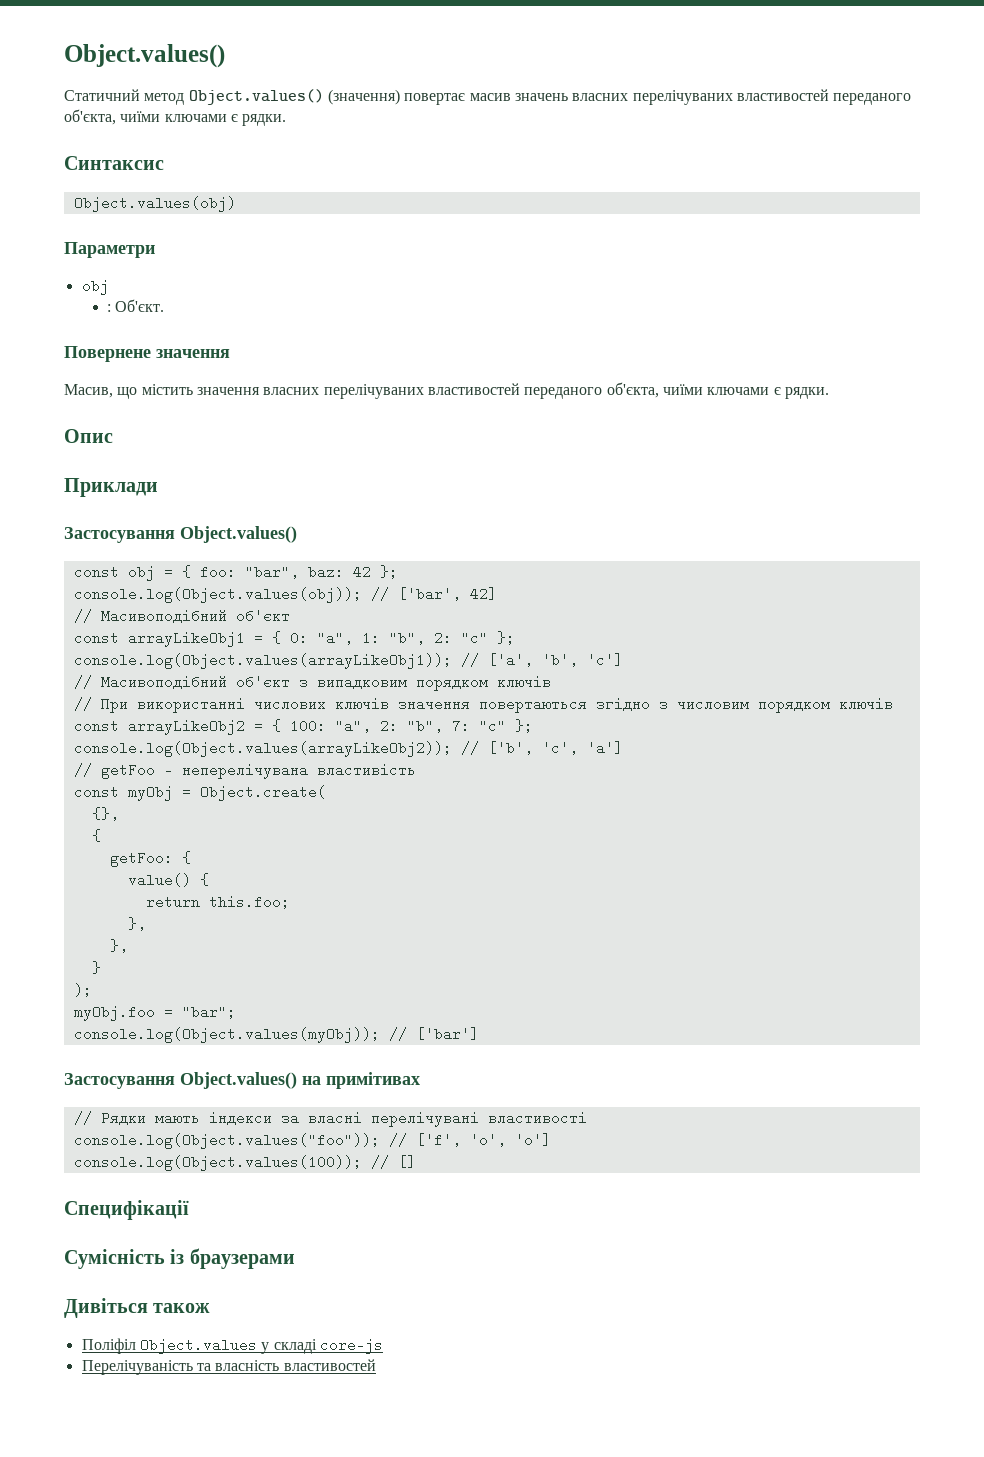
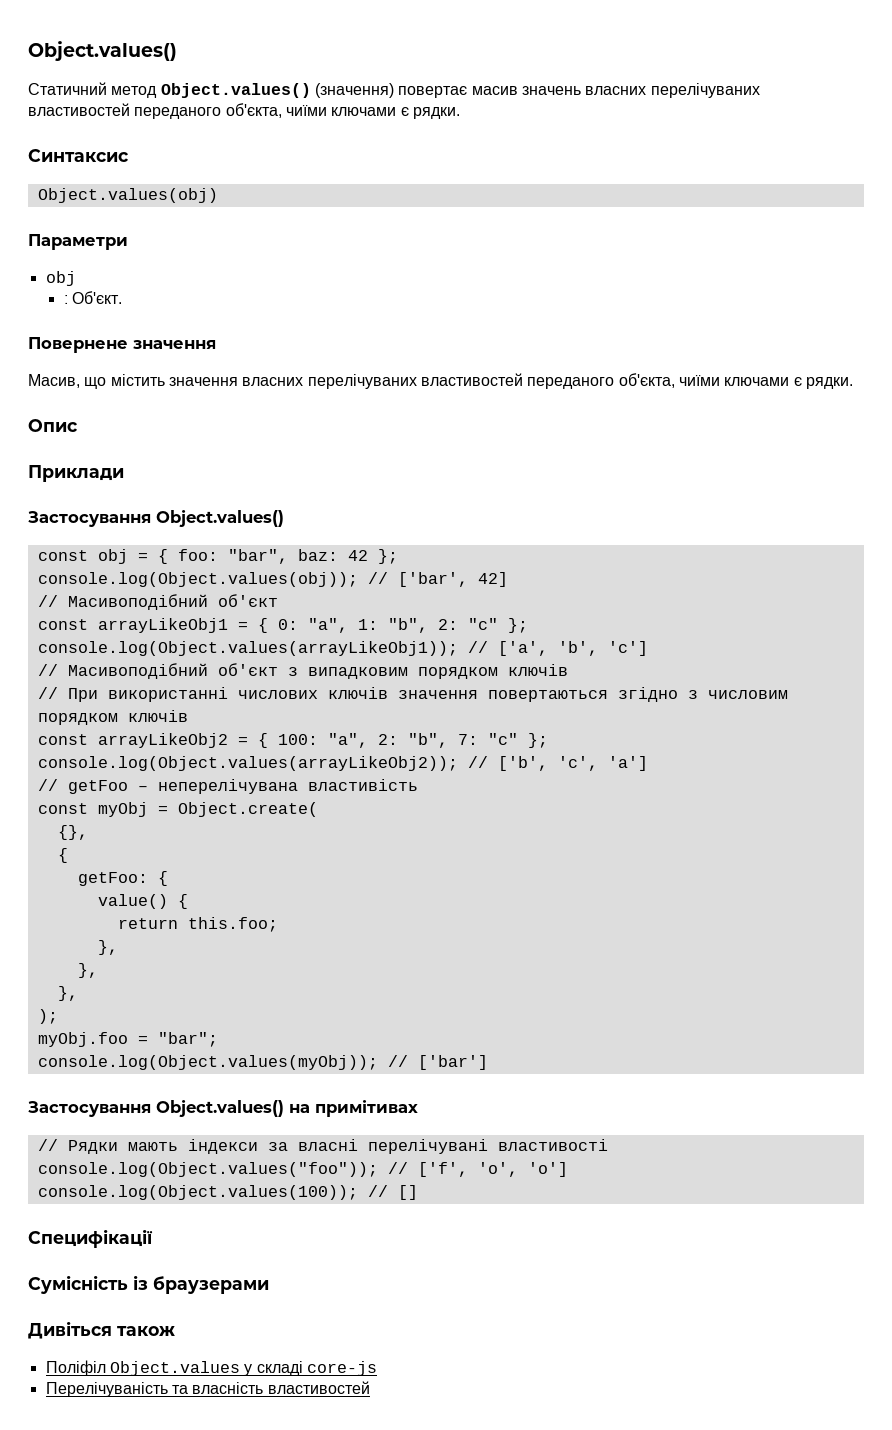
[91,961,101,974] } -> [57,986,78,1001] },

